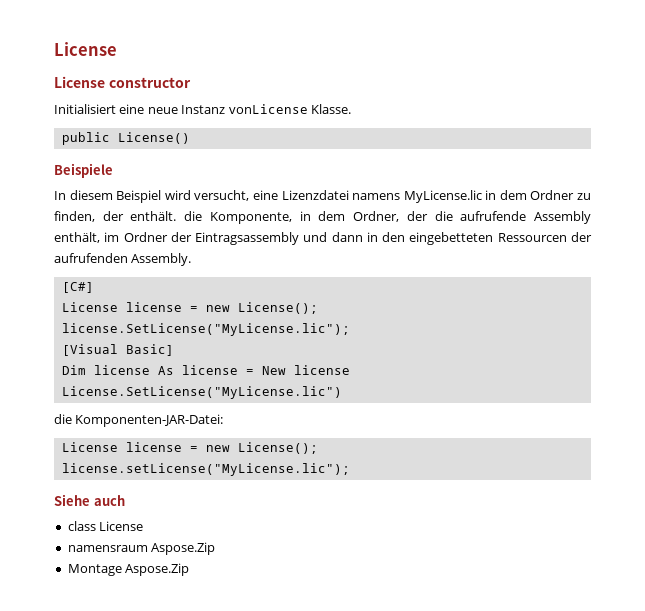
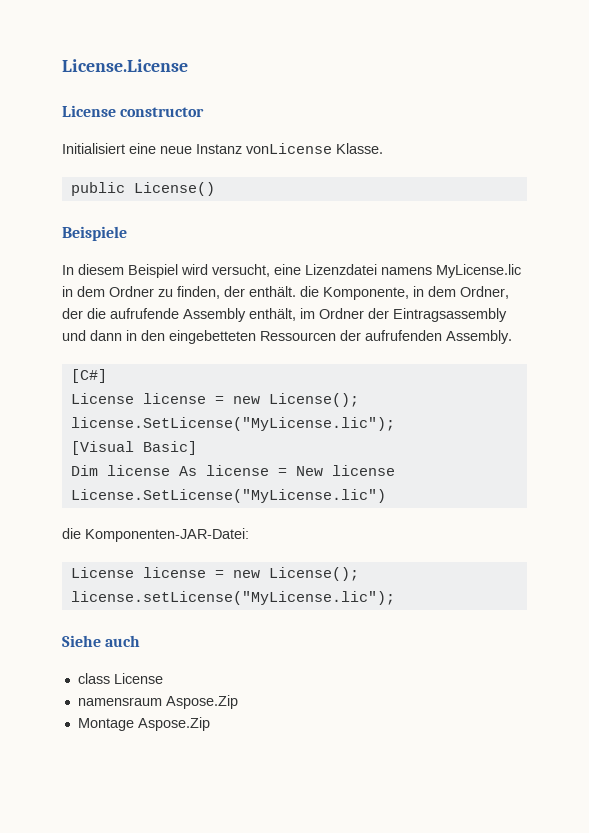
[54,42,117,56] License -> [62,59,188,72] License.License

